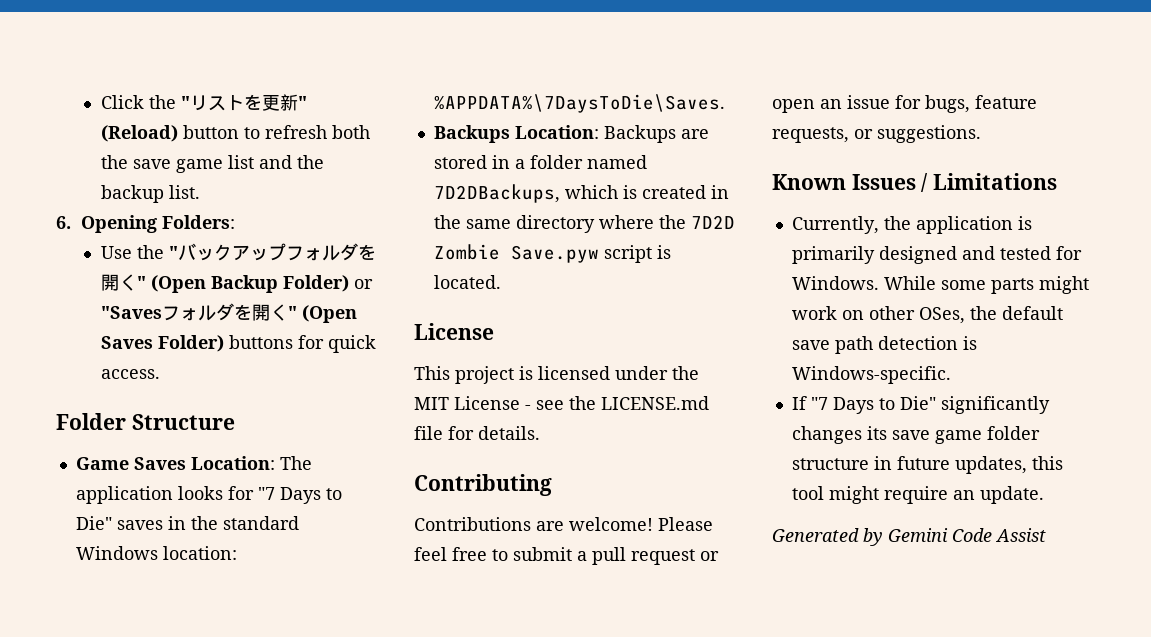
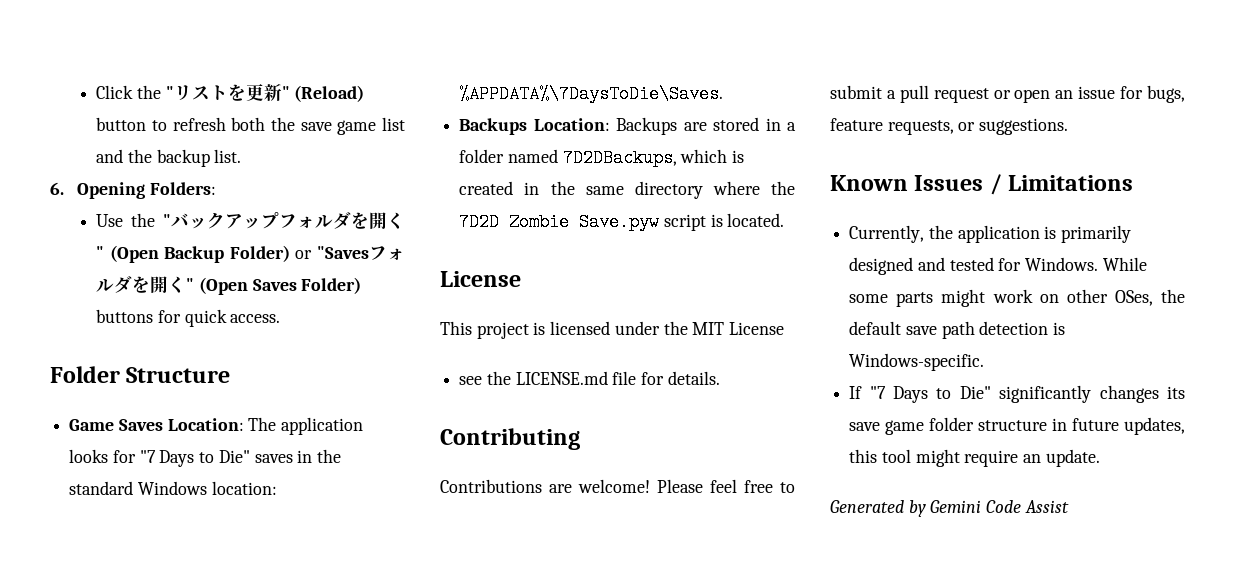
[525,405,531,410] - -> (785, 328) //

